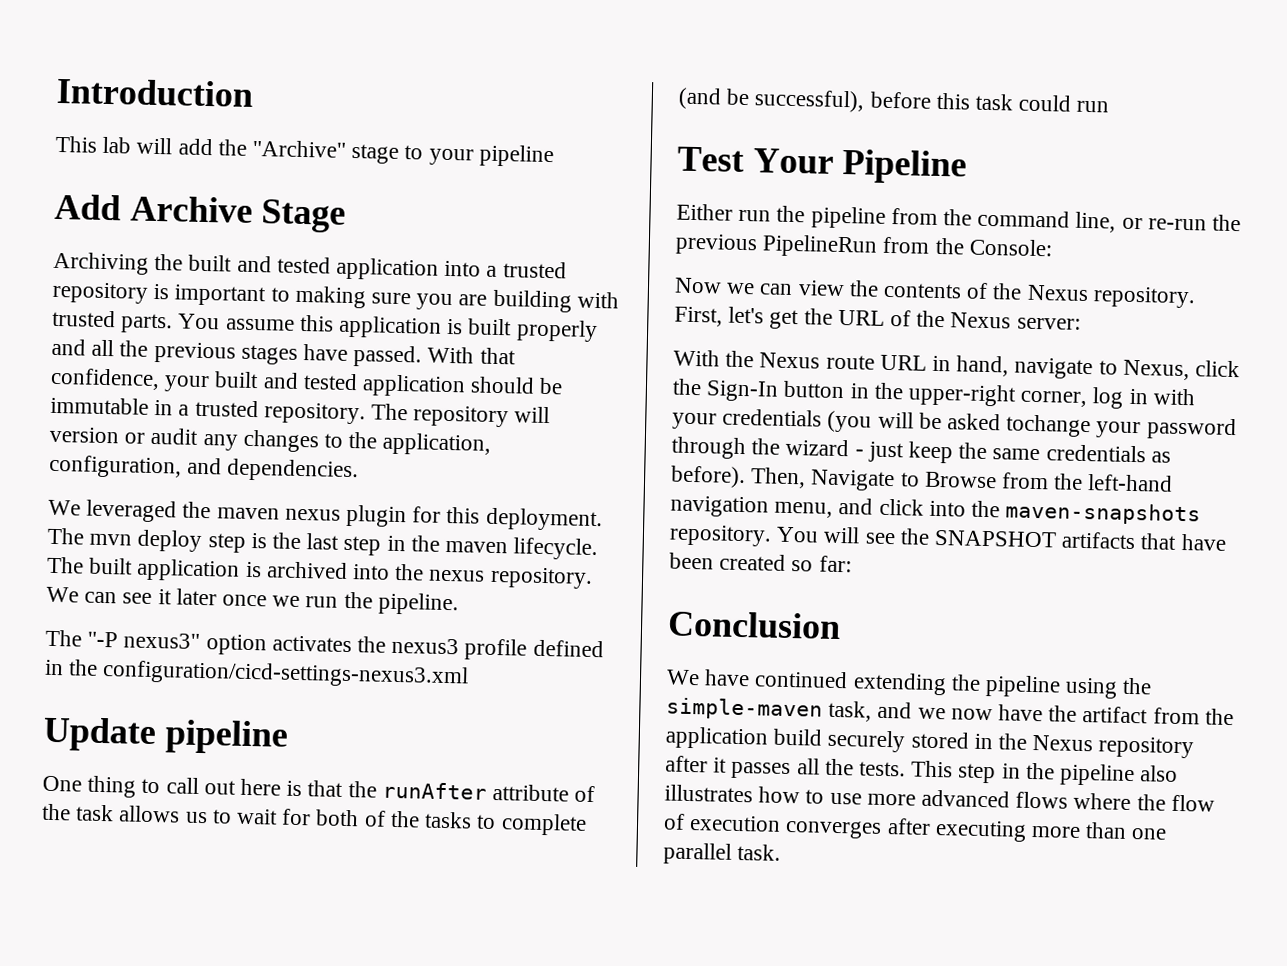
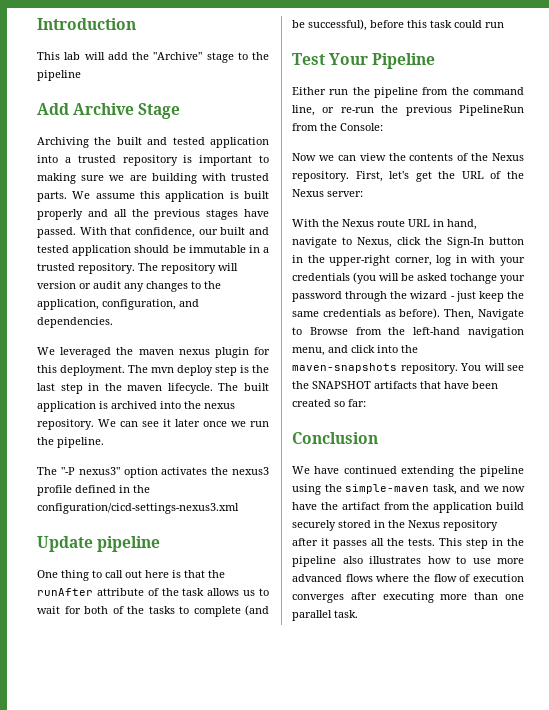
[428,148,474,166] your -> [252,52,269,60] the
[416,293,454,311] you -> [109,175,125,181] we
[178,313,221,330] You -> [72,191,91,199] We
[164,375,211,393] your -> [198,229,218,235] our

